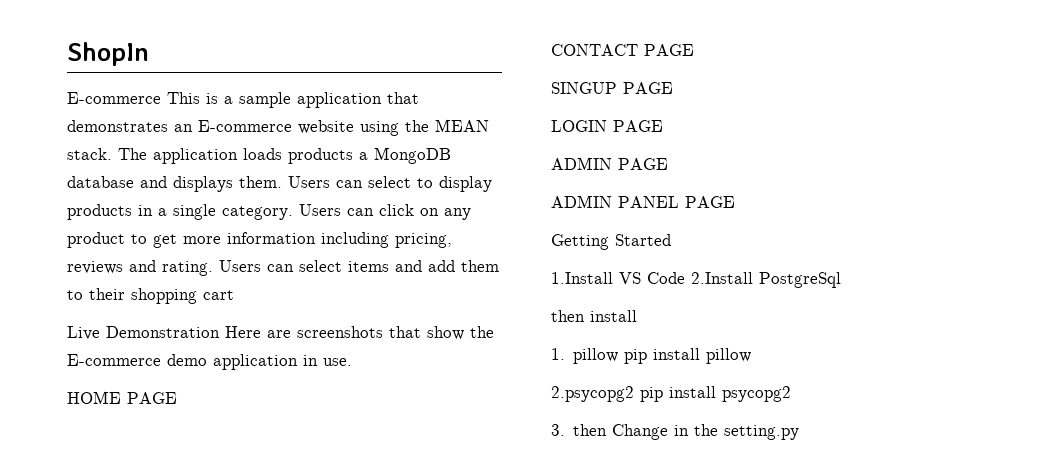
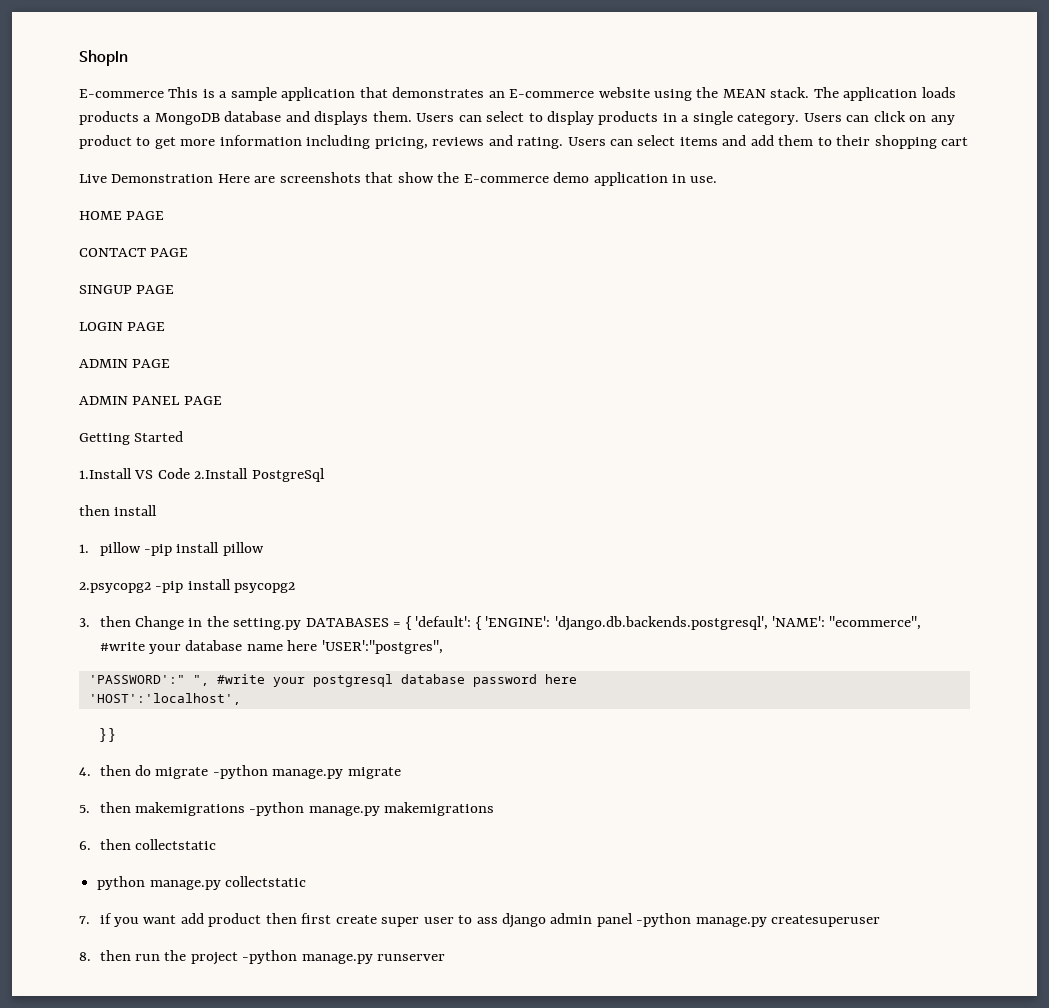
[624,349,648,364] pip -> [144,544,173,556] -pip
[640,387,663,402] pip -> [155,581,184,593] -pip
(800, 432) none -> [305,616,922,631] [99,640,443,654] [88,674,577,687] [88,693,241,705] [99,728,116,742] [79,765,401,779] [79,802,495,816] [79,839,217,850] [97,876,307,890] [79,913,881,928] [79,950,446,965] DATABASES = { 'default': { 'ENGINE': 'django.db.backends.postgresql', 'NAME': "ecommerce", #write your database name here 'USER':"postgres", // 'PASSWORD':" ", #write your postgresql database password here // 'HOST':'localhost', // } } // 4. then do migrate -python manage.py migrate // 5. then makemigrations -python manage.py makemigrations // 6. then collectstatic // python manage.py collectstatic // 7. if you want add product then first create super user to ass django admin panel -python manage.py createsuperuser // 8. then run the project -python manage.py runserver

